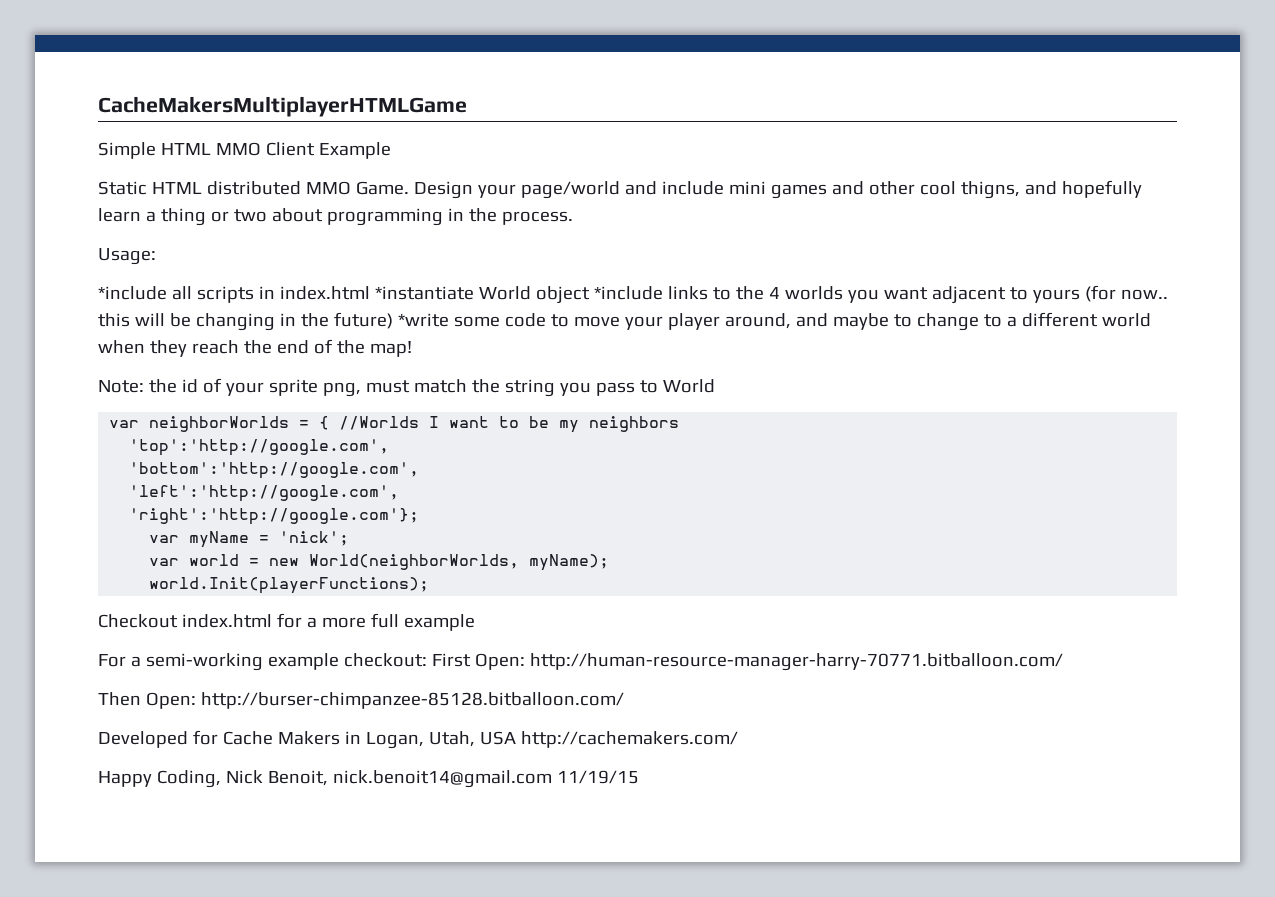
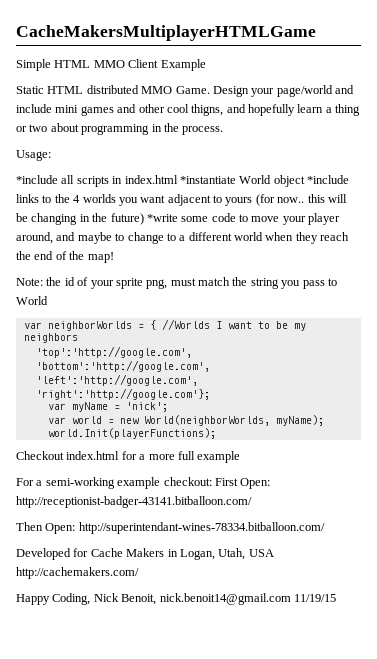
[529,653,1063,671] http://human-resource-manager-harry-70771.bitballoon.com/ -> [16,496,252,508] http://receptionist-badger-43141.bitballoon.com/
[200,692,624,709] http://burser-chimpanzee-85128.bitballoon.com/ -> [78,522,325,534] http://superintendant-wines-78334.bitballoon.com/

